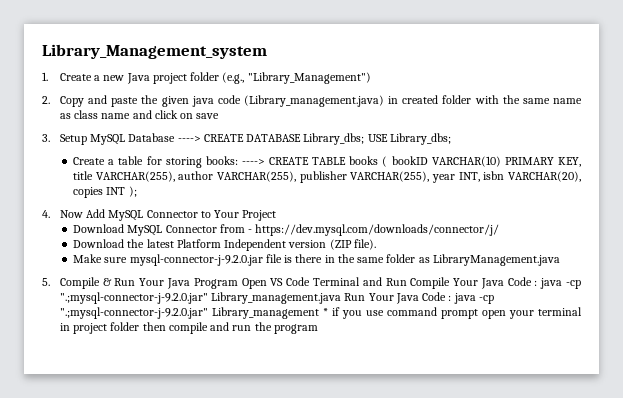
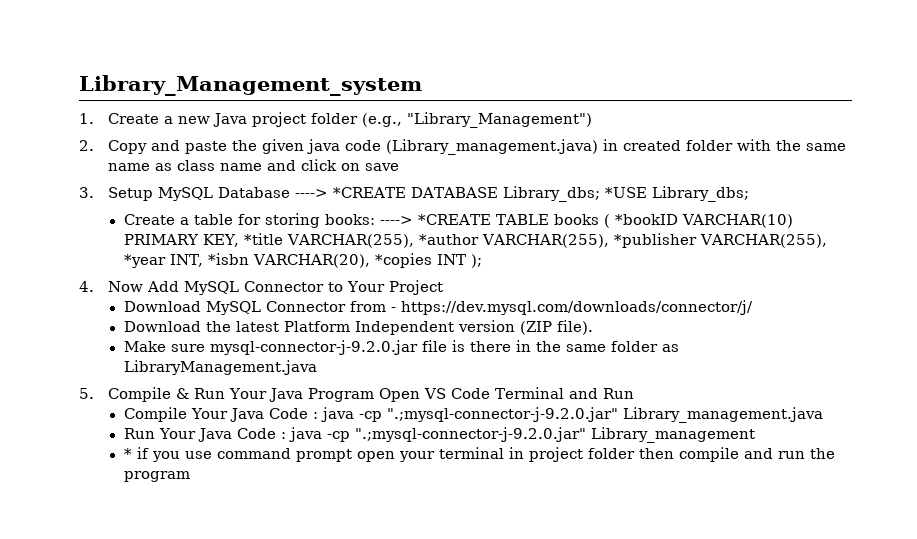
[203,134,244,142] CREATE -> [332,187,406,198] *CREATE
[367,134,388,142] USE -> [604,187,647,198] *USE
[269,157,310,165] CREATE -> [417,214,491,225] *CREATE
[391,156,428,165] bookID -> [614,214,678,225] *bookID
[73,171,582,183] [73,187,104,198] title VARCHAR(255), author VARCHAR(255), publisher VARCHAR(255), year INT, isbn VARCHAR(20), copies -> [244,233,828,248] [123,253,433,268] *title VARCHAR(255), *author VARCHAR(255), *publisher VARCHAR(255), *year INT, *isbn VARCHAR(20), *copies
(407, 282) none -> (634, 393) //
(342, 298) none -> (824, 415) //
(319, 313) none -> (756, 435) //

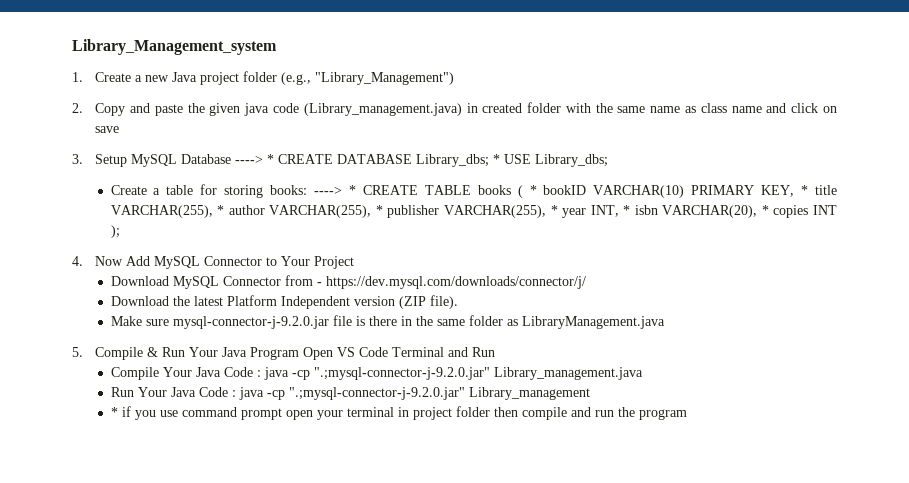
[332,186,647,202] *CREATE DATABASE Library_dbs; *USE -> [267,154,532,167] * CREATE DATABASE Library_dbs; * USE
[417,214,491,225] *CREATE -> [348,185,418,195] * CREATE
[614,214,678,225] *bookID -> [529,185,587,195] * bookID
[244,233,828,248] [123,253,433,268] *title VARCHAR(255), *author VARCHAR(255), *publisher VARCHAR(255), *year INT, *isbn VARCHAR(20), *copies -> [801,185,837,195] [110,205,809,218] * title VARCHAR(255), * author VARCHAR(255), * publisher VARCHAR(255), * year INT, * isbn VARCHAR(20), * copies

